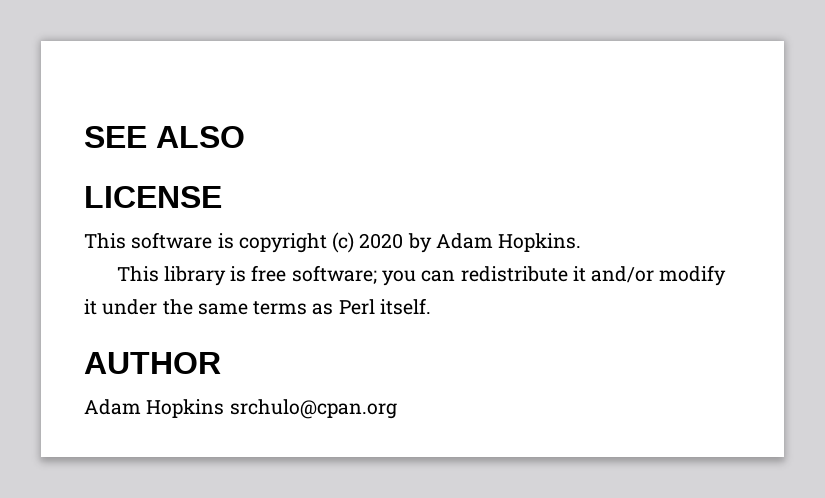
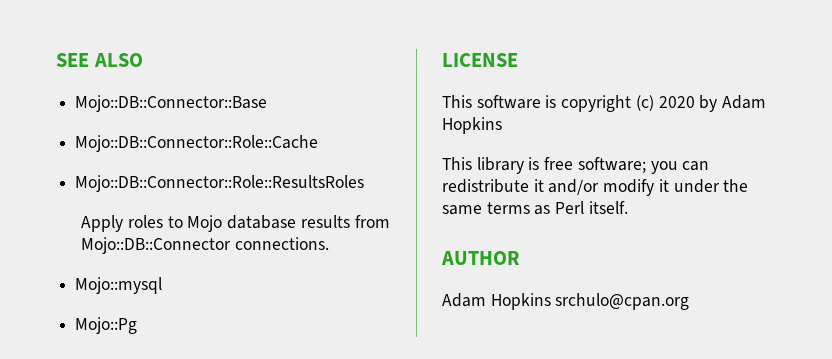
(245, 137) none -> [75,95,268,112] [75,135,319,152] [75,175,365,192] [81,215,390,232] [81,237,330,254] [75,277,163,294] [75,317,138,334] // Mojo::DB::Connector::Base // Mojo::DB::Connector::Role::Cache // Mojo::DB::Connector::Role::ResultsRoles // Apply roles to Mojo database results from Mojo::DB::Connector connections. // Mojo::mysql // Mojo::Pg
[498,233,582,252] Hopkins. -> [442,117,502,134] Hopkins

